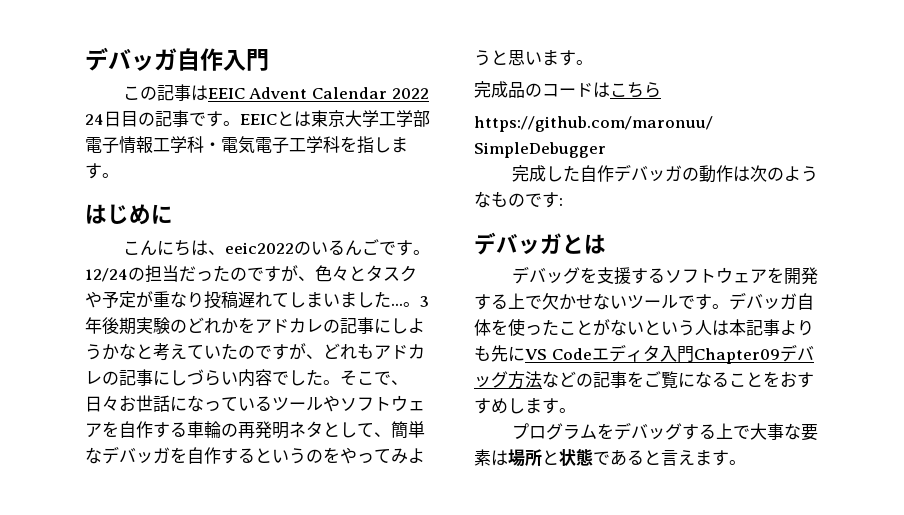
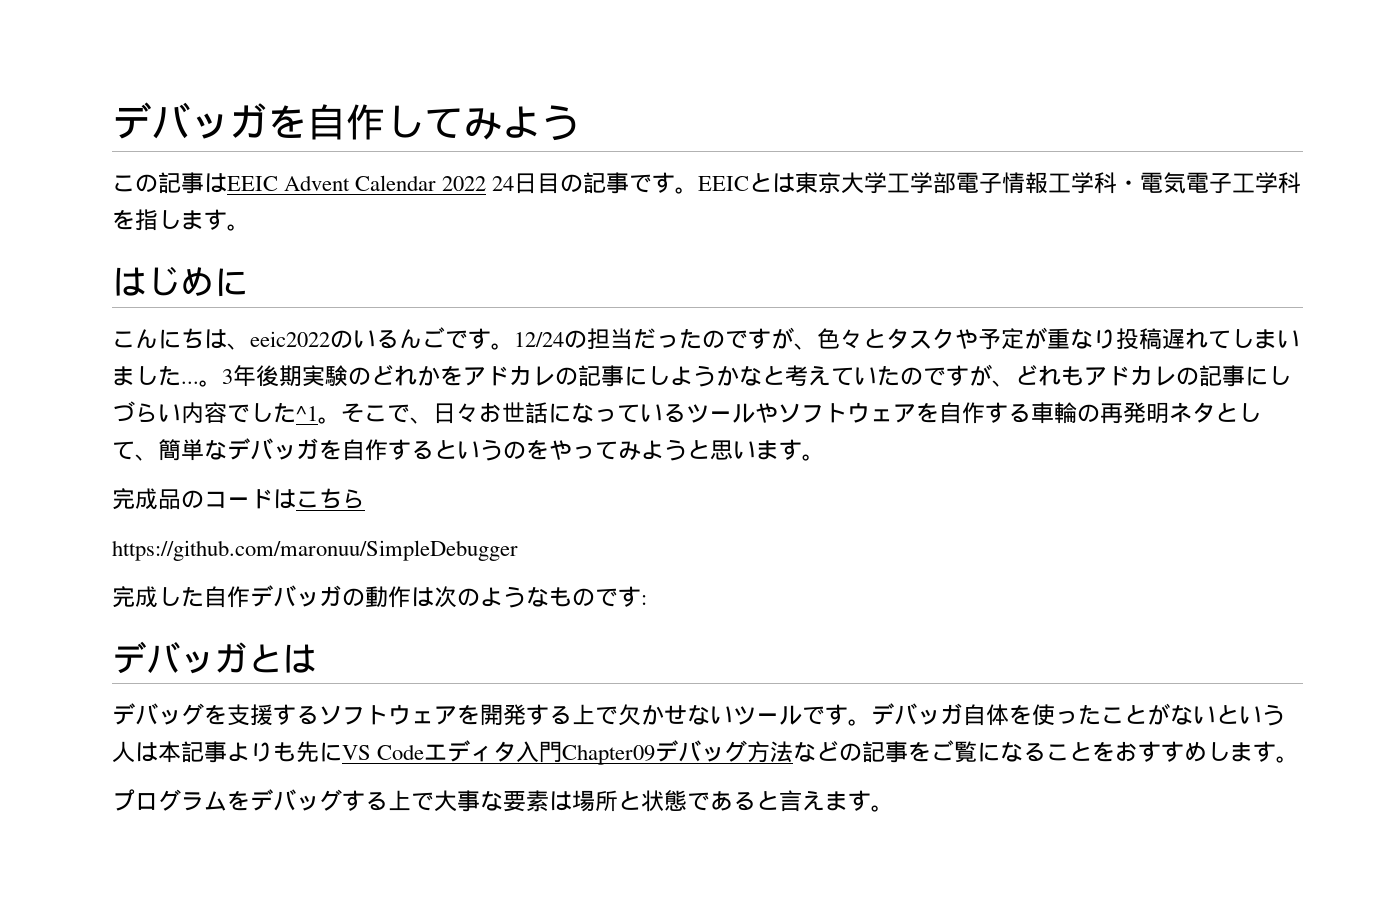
[85,47,269,71] デバッガ自作入門 -> [112,102,580,141] デバッガを自作してみよう
(323, 377) none -> [296,406,318,421] ^1

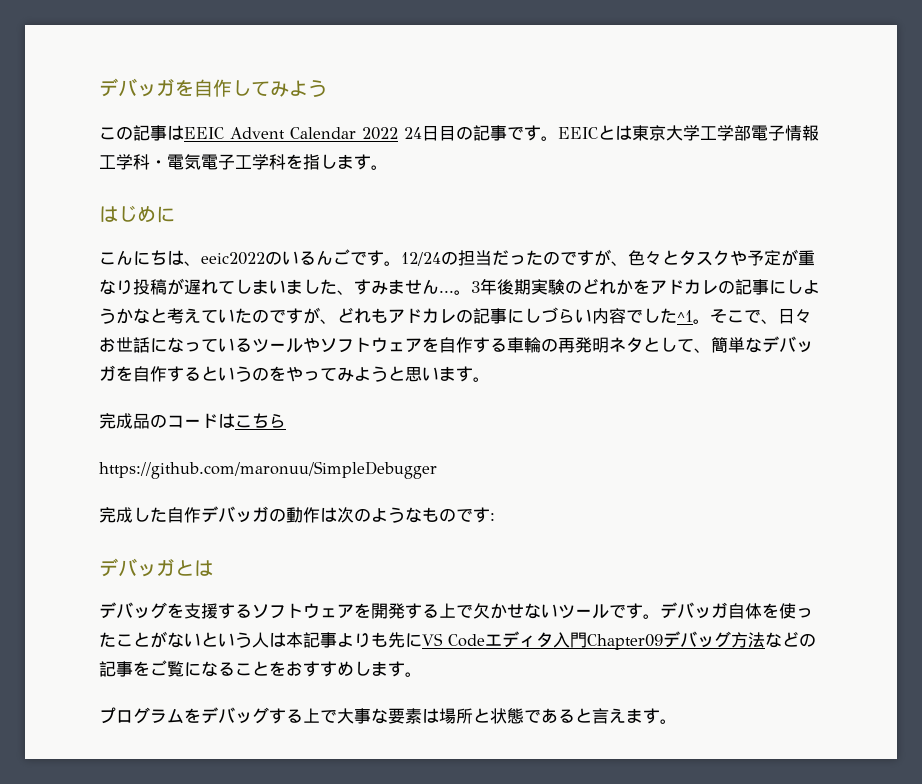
(1162, 339) none -> [167,278,184,295] が
(181, 375) none -> [337,279,439,295] 、すみません

